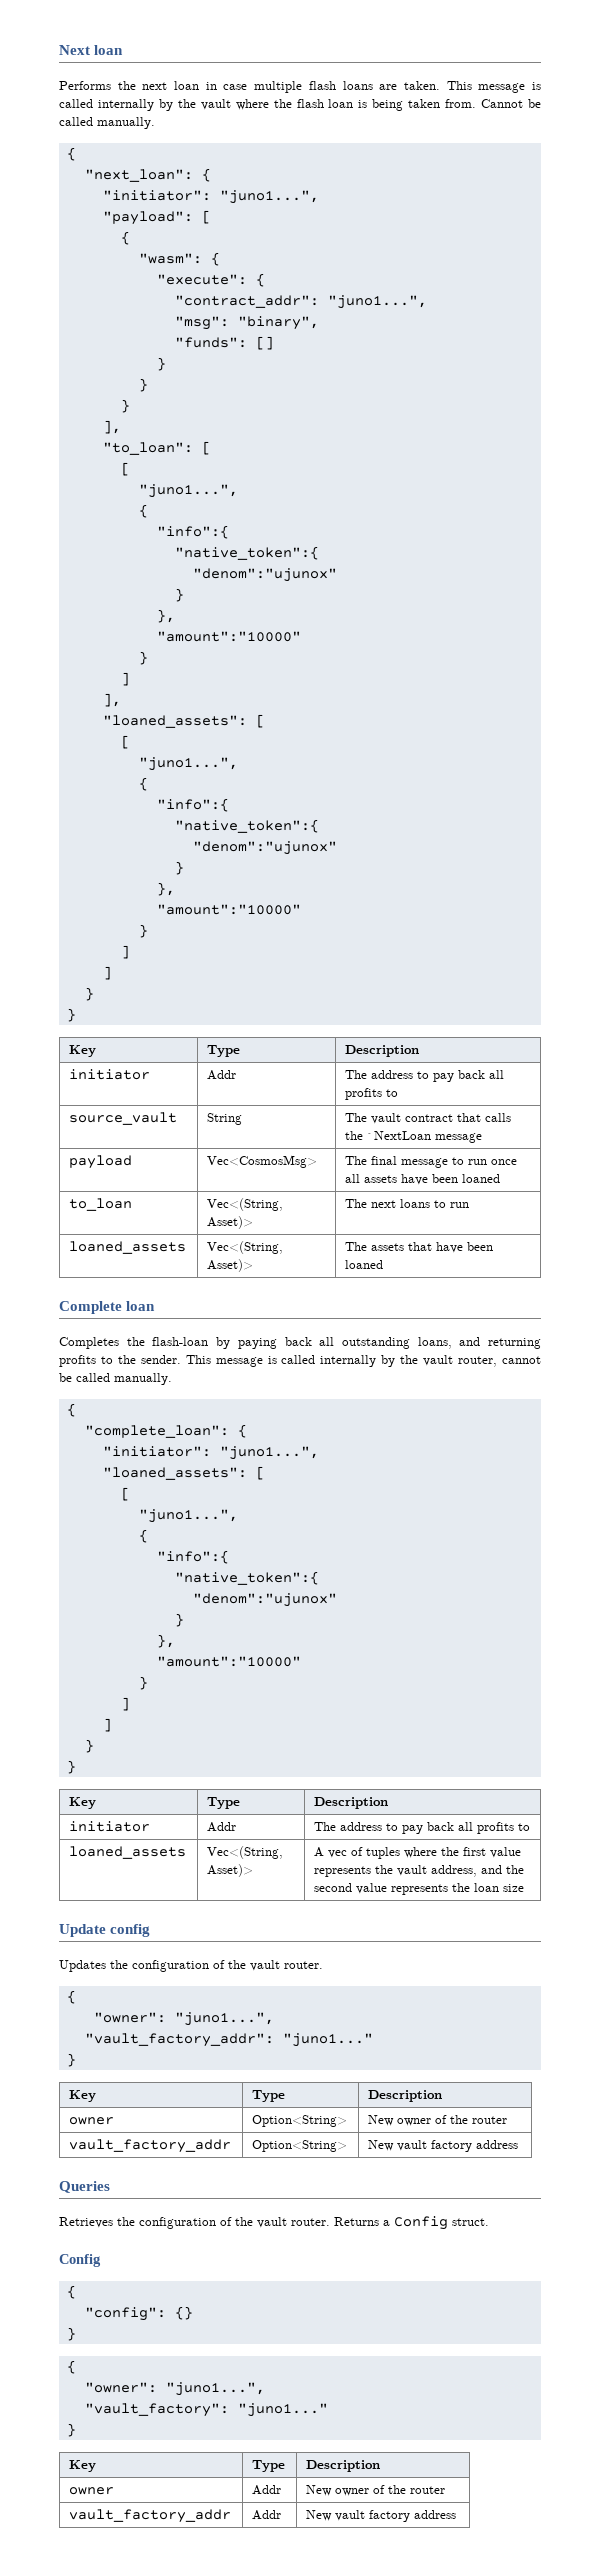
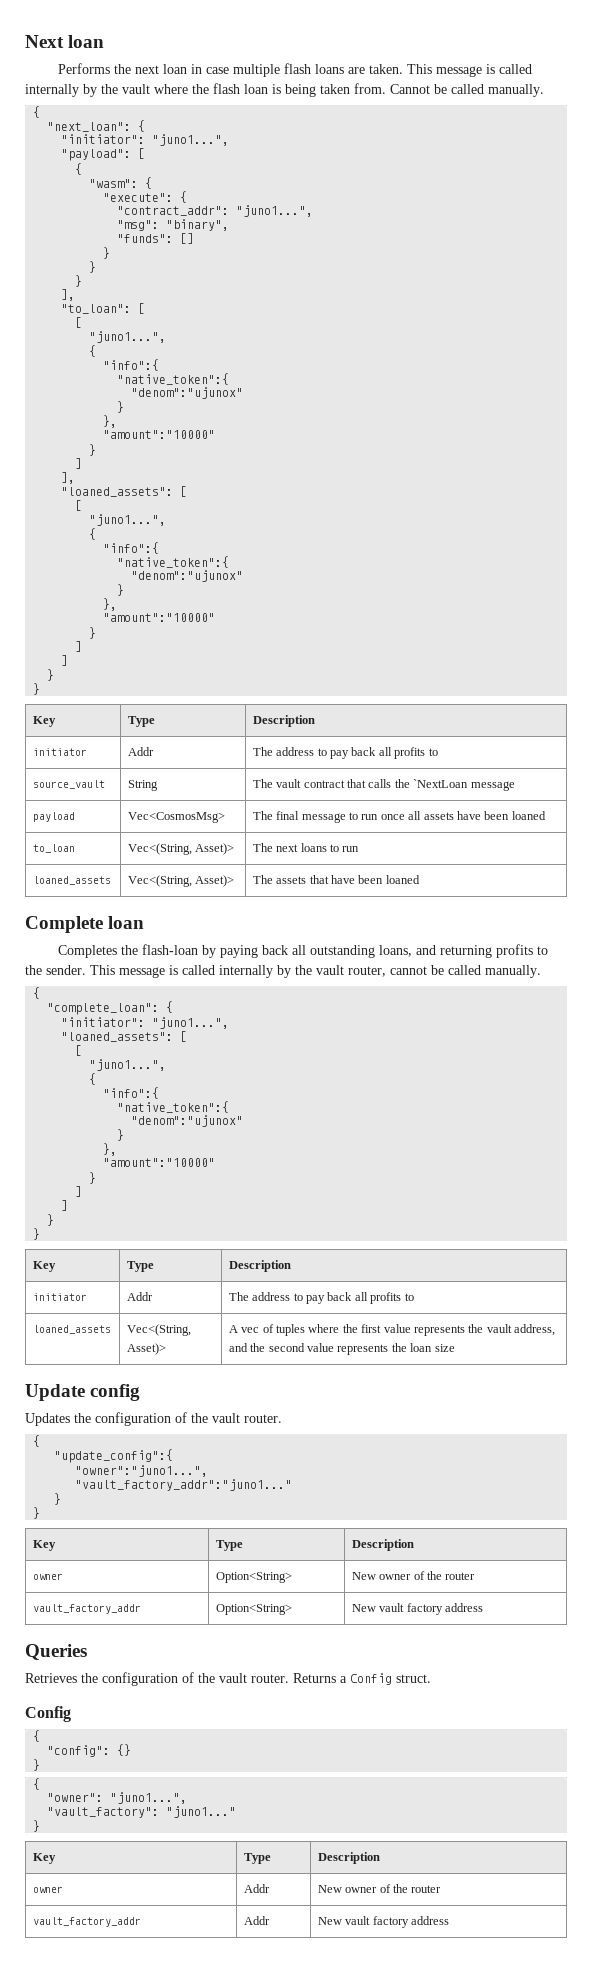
[93,2012,274,2026] [84,2033,373,2047] "owner": "juno1...", // "vault_factory_addr": "juno1..." -> [54,1449,174,1463] [75,1465,209,1477] [75,1479,293,1491] [54,1493,62,1505] "update_config":{ // "owner":"juno1...", // "vault_factory_addr":"juno1..." // }

